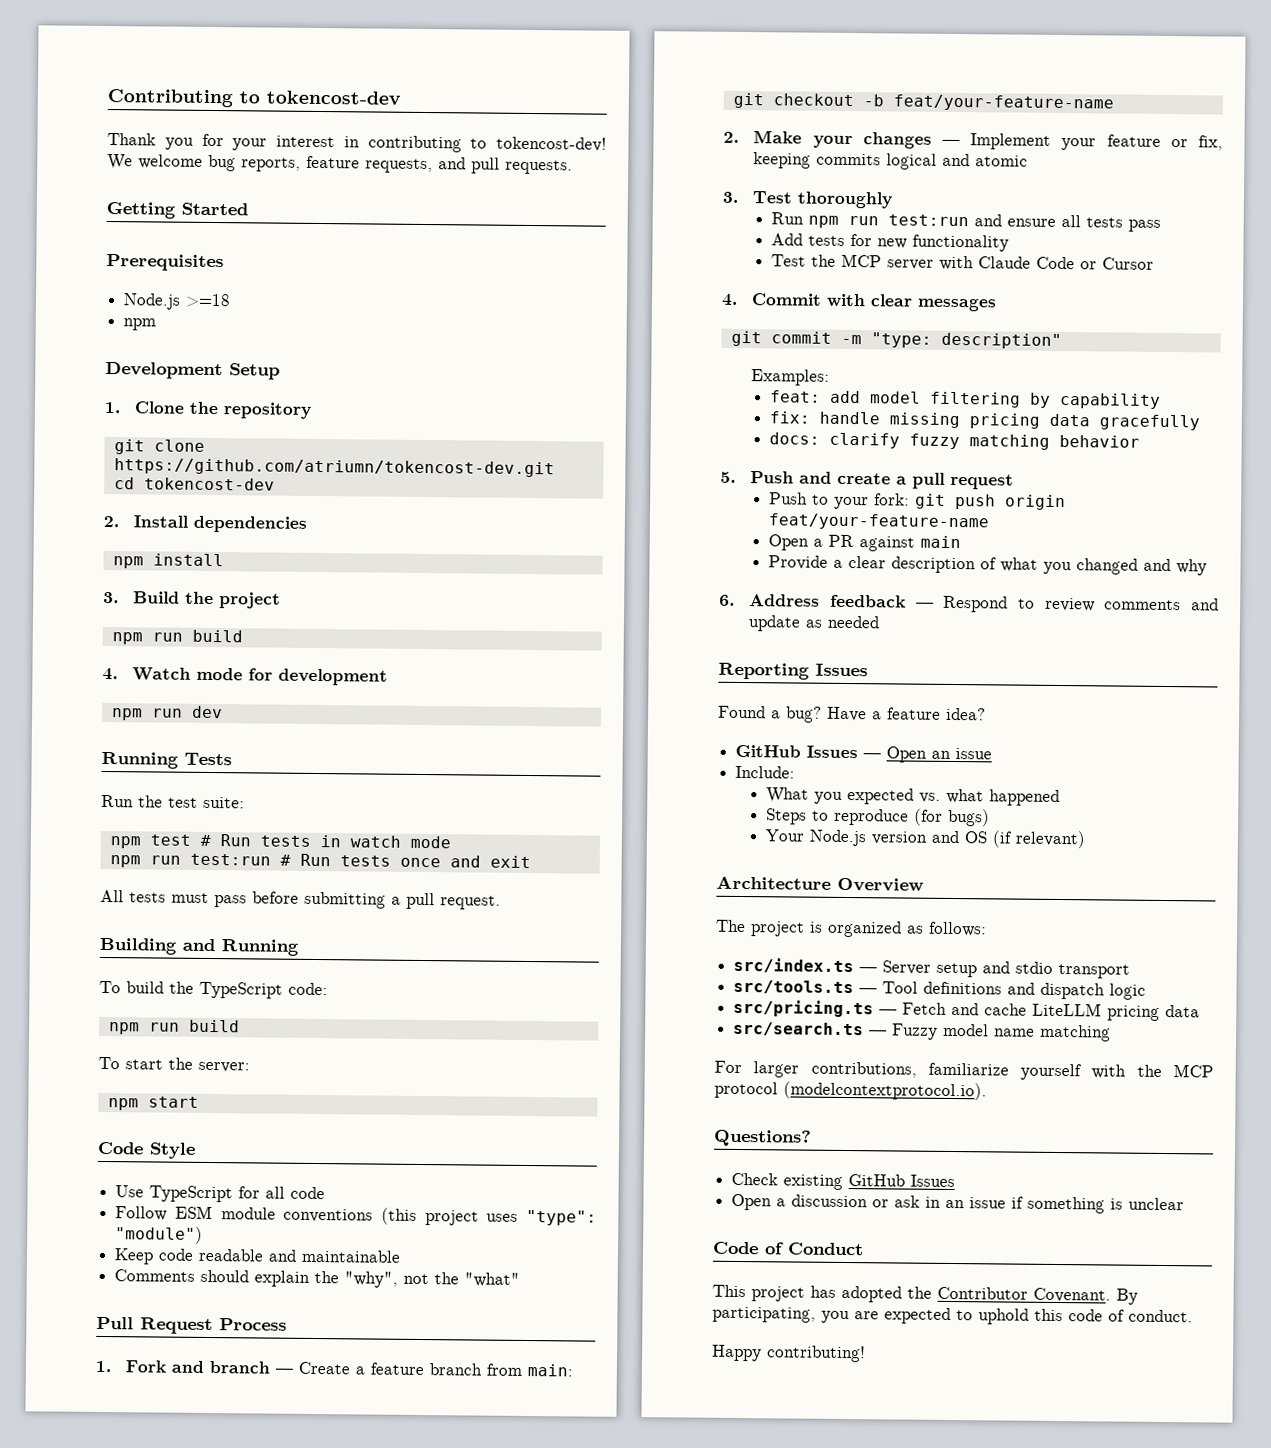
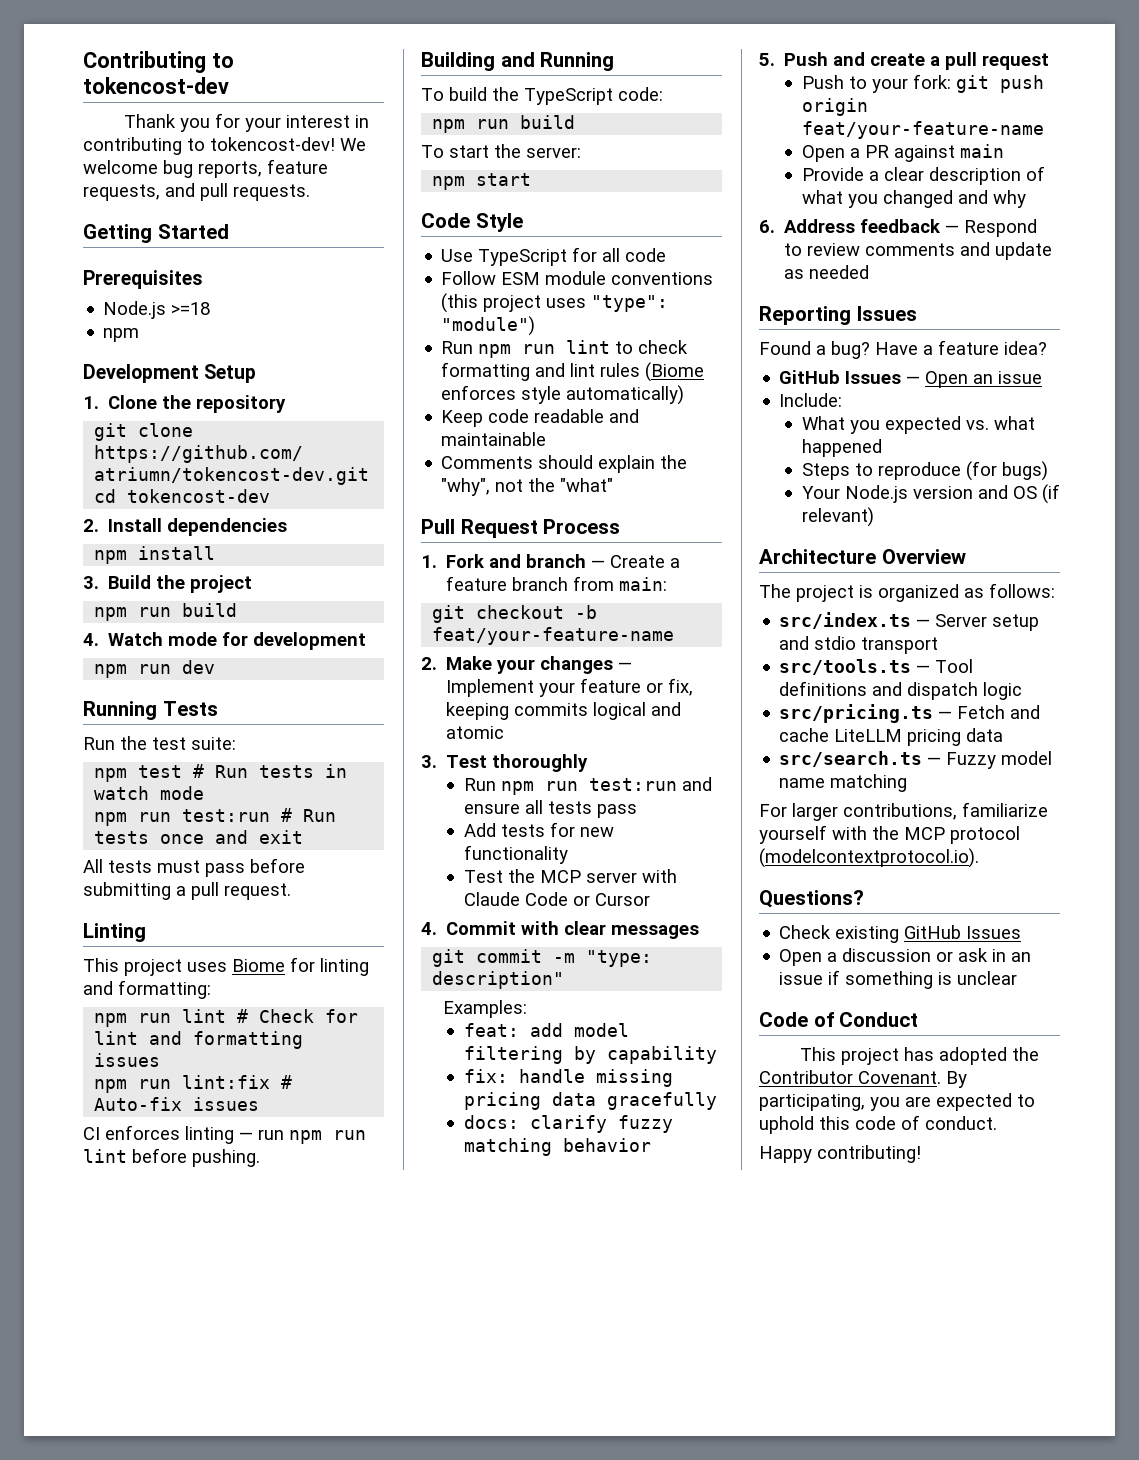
(501, 902) none -> [83,923,146,942] [83,957,369,976] [83,980,211,999] [94,1009,359,1027] [94,1031,304,1049] [94,1053,161,1067] [94,1075,293,1093] [94,1097,260,1111] [83,1125,366,1144] [83,1148,260,1167] // Linting // This project uses Biome for linting and formatting: // npm run lint # Check for lint and formatting issues // npm run lint:fix # Auto-fix issues // CI enforces linting — run npm run lint before pushing.
(204, 1235) none -> [441,340,689,358] [441,362,705,382] [441,385,685,405] // Run npm run lint to check formatting and lint rules (Biome enforces style automatically)

